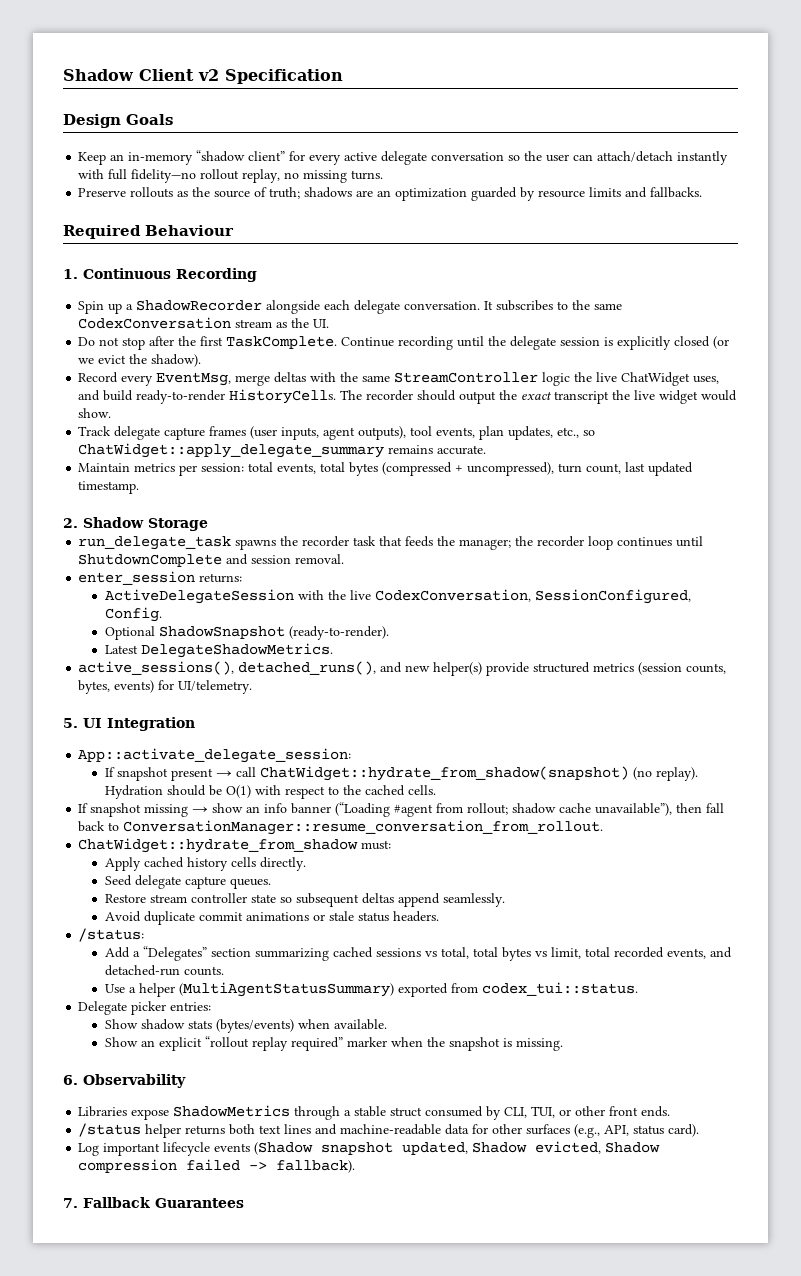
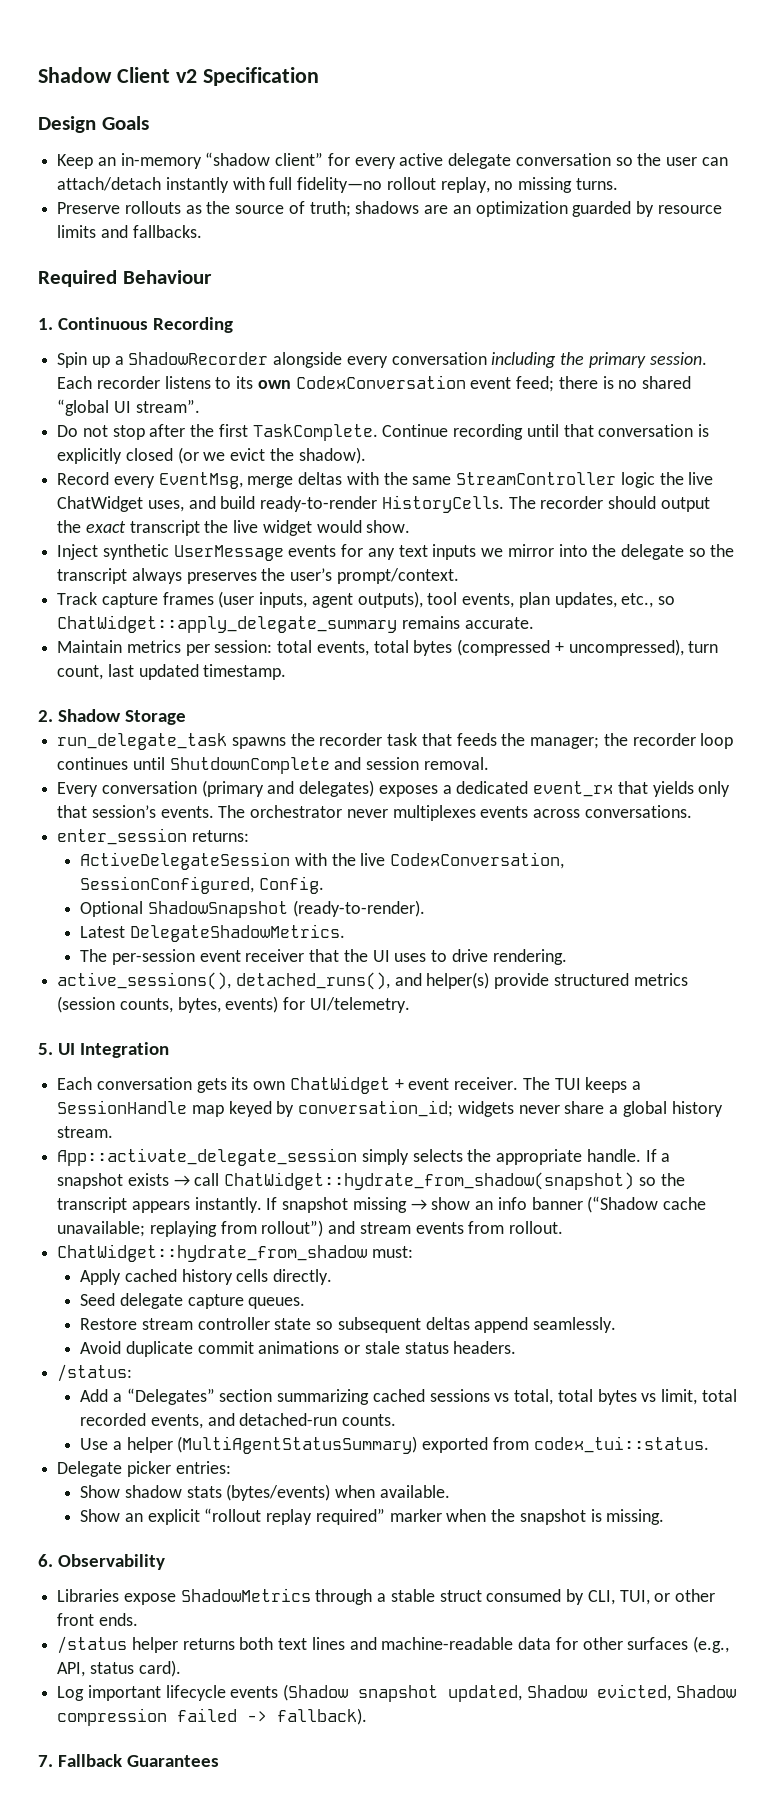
[324,300,623,314] [78,317,330,329] each delegate conversation. It subscribes to the same CodexConversation stream as the UI. -> [346,352,707,368] [57,375,691,392] [57,399,200,416] every conversation including the primary session. Each recorder listens to its own CodexConversation event feed; there is no shared “global UI stream”.
[488,336,601,350] the delegate session -> [563,424,694,437] that conversation
(112, 413) none -> [57,544,735,561] [57,568,459,584] // Inject synthetic UserMessage events for any text inputs we mirror into the delegate so the transcript always preserves the user’s prompt/context.
[114,426,161,440] delegate -> (98, 598) none
(345, 559) none -> [57,780,731,797] [57,805,692,821] // Every conversation (primary and delegates) exposes a dedicated event_rx that yields only that session’s events. The orchestrator never multiplexes events across conversations.
(333, 650) none -> [80,949,567,965] // The per-session event receiver that the UI uses to drive rendering.
[405,665,431,672] new -> (422, 979) none
[78,748,352,763] [104,766,698,781] [104,785,436,799] App::activate_delegate_session: // If snapshot present → call ChatWidget::hydrate_from_shadow(snapshot) (no replay). Hydration should be O(1) with respect to the cached cells. // -> [57,1076,641,1094] [57,1100,723,1117] [57,1126,114,1138] [57,1148,671,1166] [57,1172,685,1190] [57,1197,262,1213] Each conversation gets its own ChatWidget + event receiver. The TUI keeps a SessionHandle map keyed by conversation_id; widgets never share a global history stream. // App::activate_delegate_session simply selects the appropriate handle. If a snapshot exists → call ChatWidget::hydrate_from_shadow(snapshot) so the transcript appears instantly.
[335,802,725,817] [78,820,604,835] (“Loading #agent from rollout; shadow cache unavailable”), then fall back to ConversationManager::resume_conversation_from_rollout. -> [587,1196,706,1213] [57,1220,564,1237] (“Shadow cache unavailable; replaying from rollout”) and stream events from rollout.

